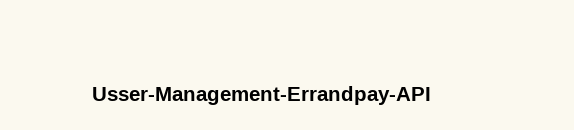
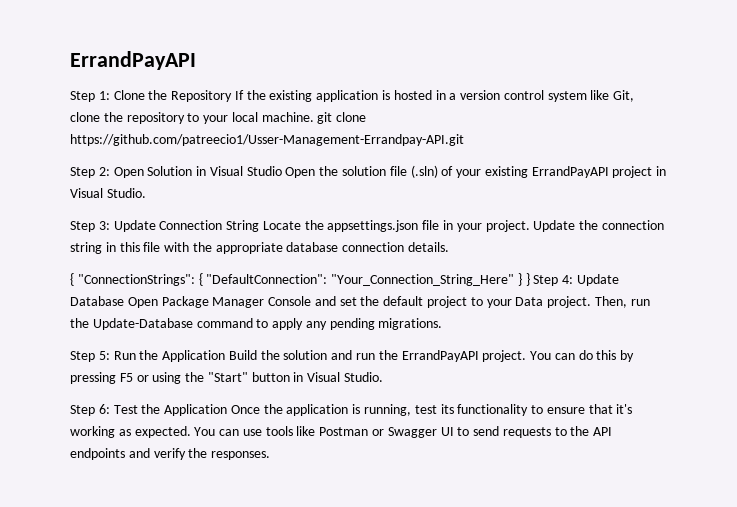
[92,86,431,105] Usser-Management-Errandpay-API -> [70,51,196,70] [70,90,635,102] [70,112,367,124] [70,134,464,146] [70,165,667,178] [70,188,146,198] [70,220,664,232] [70,242,450,254] [70,273,620,286] [70,296,650,308] [70,318,443,330] [70,350,635,362] [70,372,384,384] [70,404,633,416] [70,426,613,438] [70,448,271,460] ErrandPayAPI // Step 1: Clone the Repository If the existing application is hosted in a version control system like Git, clone the repository to your local machine. git clone https://github.com/patreecio1/Usser-Management-Errandpay-API.git // Step 2: Open Solution in Visual Studio Open the solution file (.sln) of your existing ErrandPayAPI project in Visual Studio. // Step 3: Update Connection String Locate the appsettings.json file in your project. Update the connection string in this file with the appropriate database connection details. // { "ConnectionStrings": { "DefaultConnection": "Your_Connection_String_Here" } } Step 4: Update Database Open Package Manager Console and set the default project to your Data project. Then, run the Update-Database command to apply any pending migrations. // Step 5: Run the Application Build the solution and run the ErrandPayAPI project. You can do this by pressing F5 or using the "Start" button in Visual Studio. // Step 6: Test the Application Once the application is running, test its functionality to ensure that it's working as expected. You can use tools like Postman or Swagger UI to send requests to the API endpoints and verify the responses.

